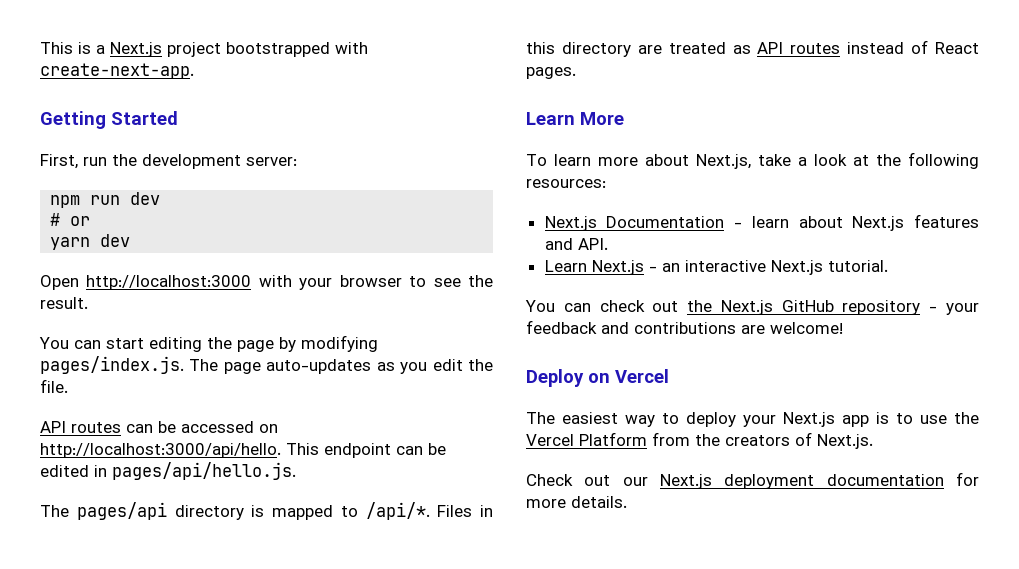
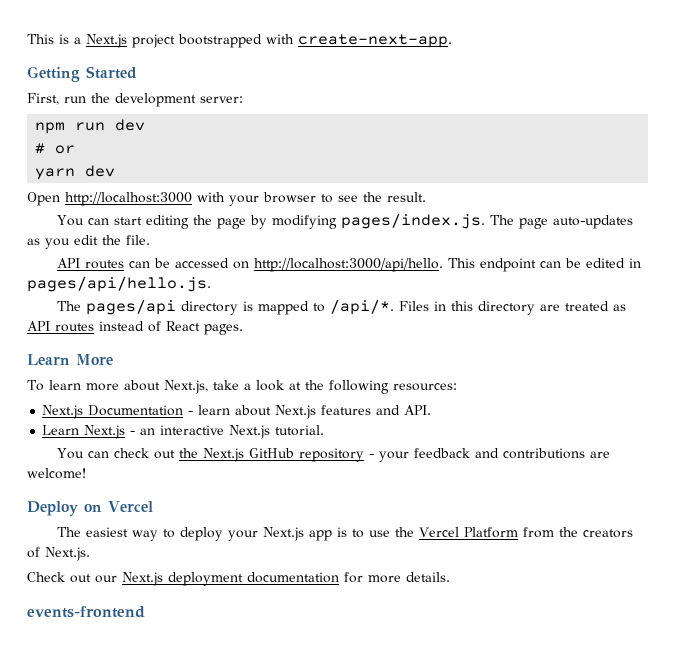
(627, 502) none -> [27,606,145,618] // events-frontend

